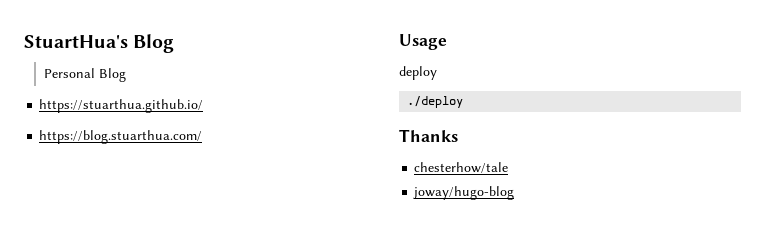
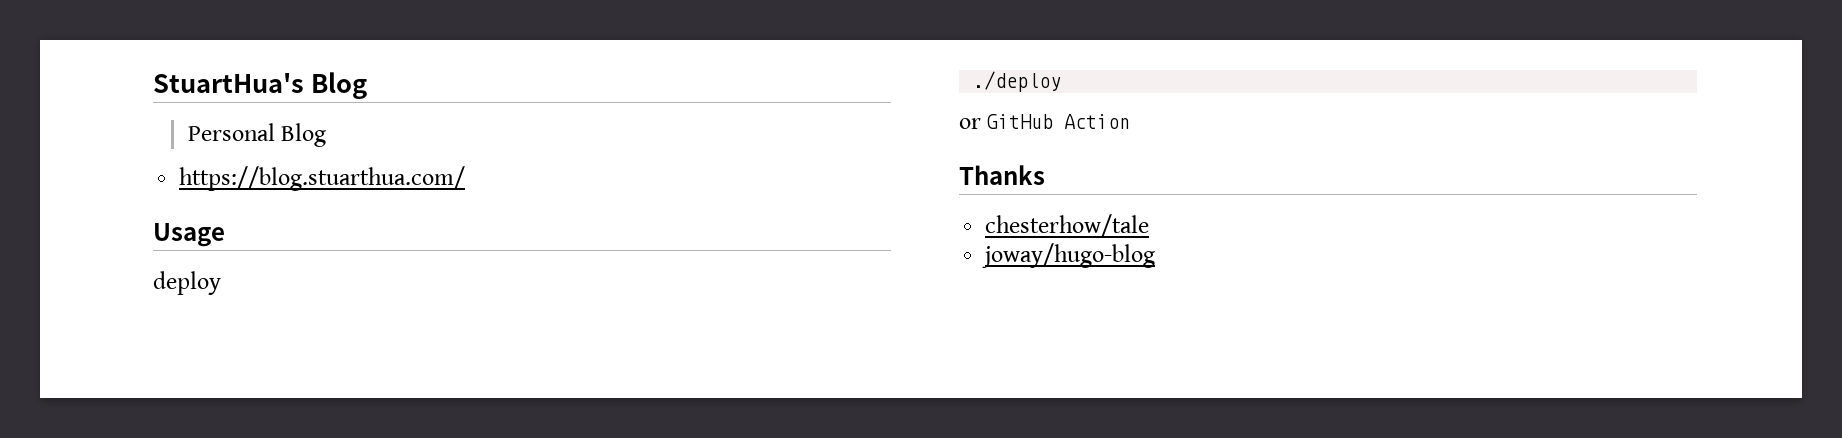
[39,99,204,113] // https://stuarthua.github.io/ -> (326, 135) none
(464, 102) none -> [959,114,1131,129] // or GitHub Action

